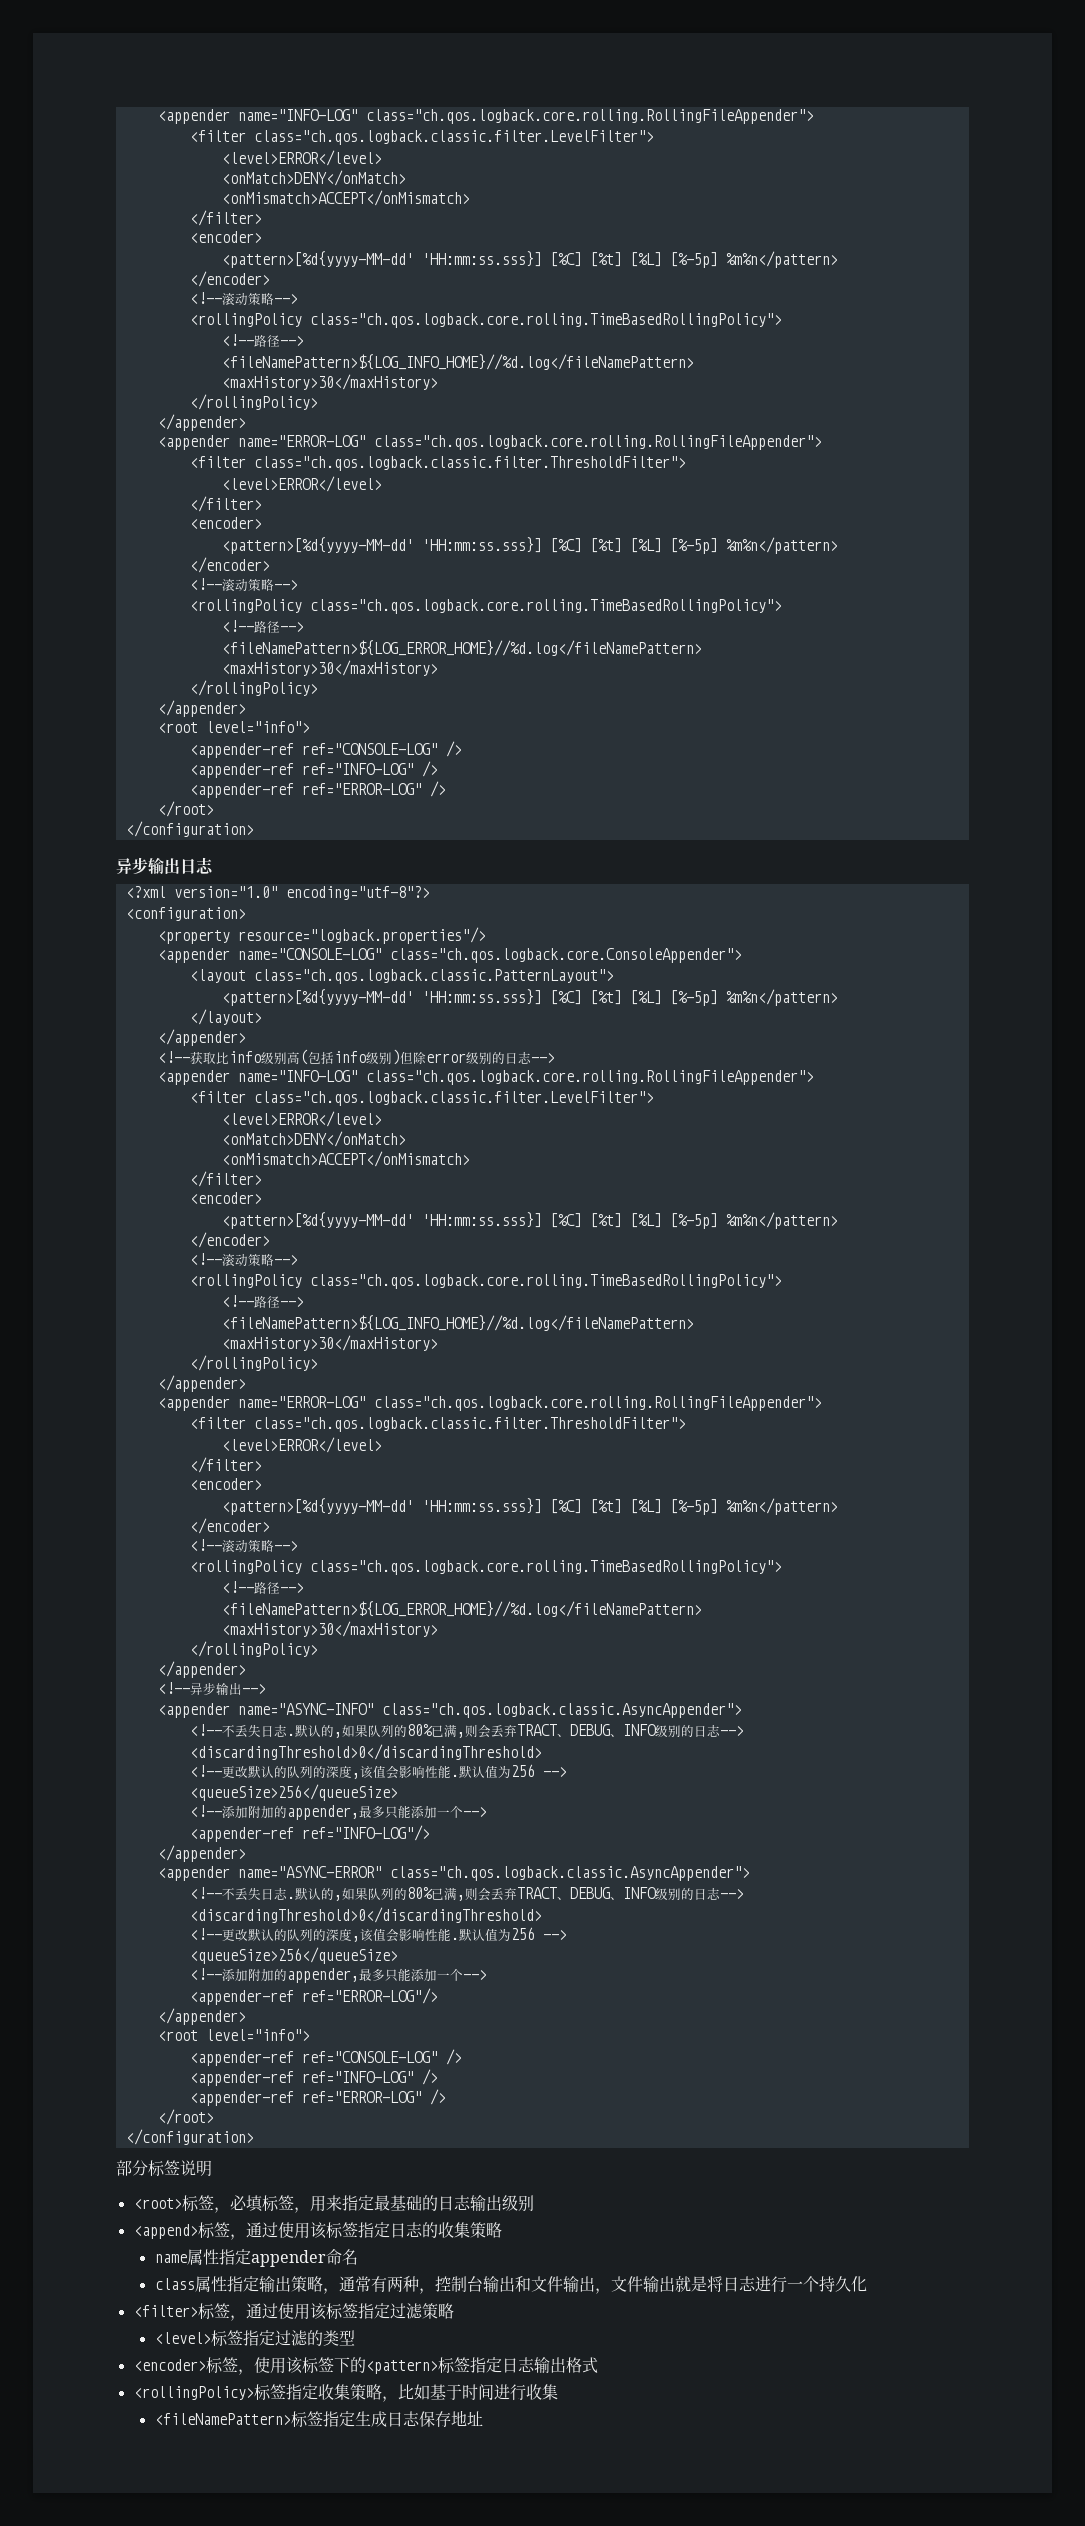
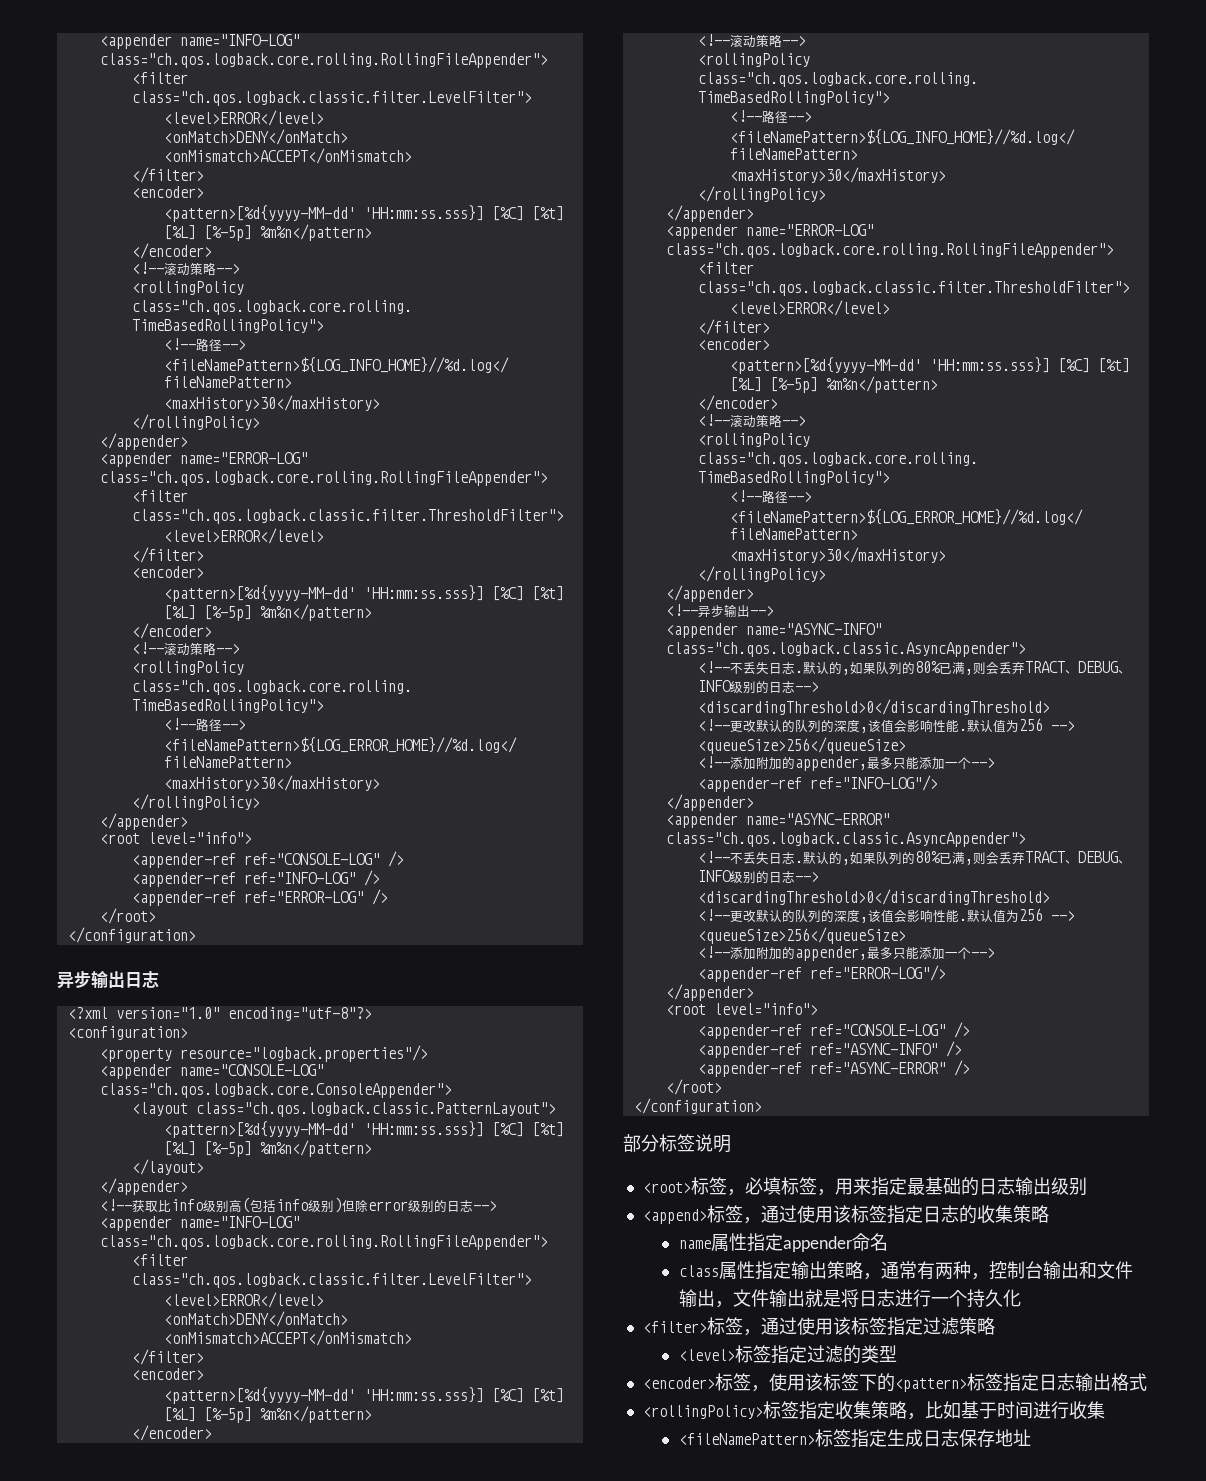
[301,2069,438,2085] [189,2091,422,2106] ref="INFO-LOG" /> // <appender-ref ref="ERROR-LOG" -> [809,1041,962,1057] [697,1062,946,1077] ref="ASYNC-INFO" /> // <appender-ref ref="ASYNC-ERROR"

